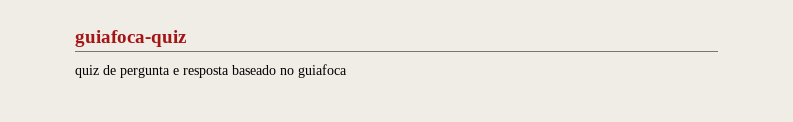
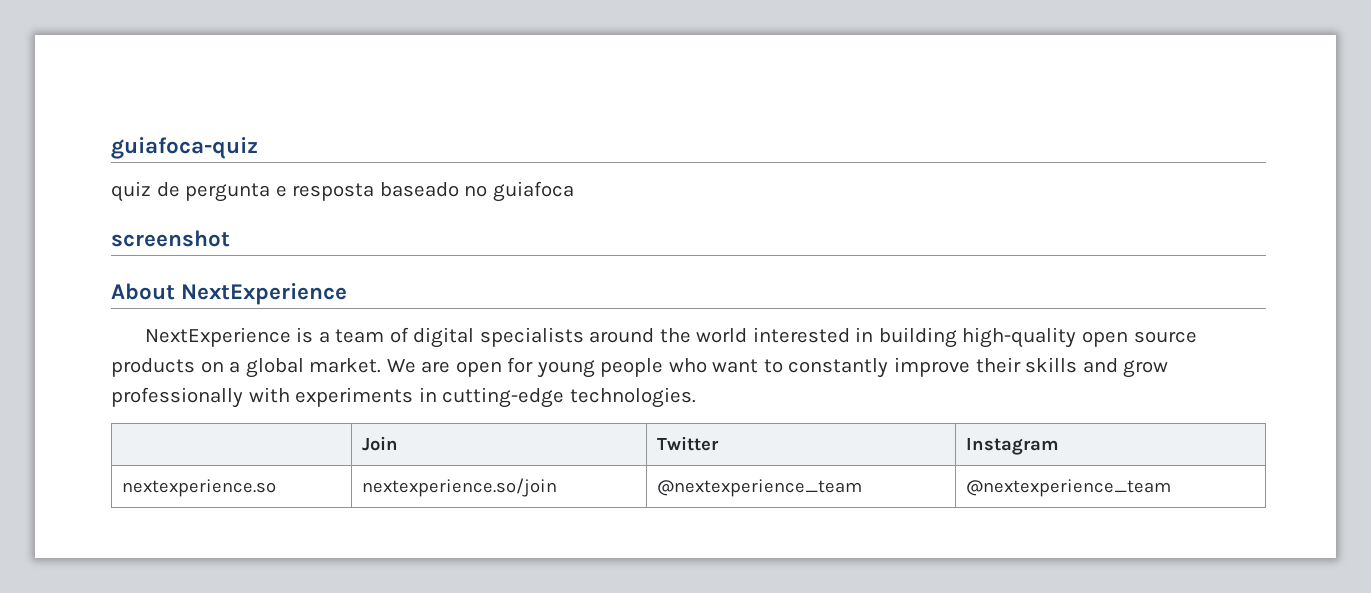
(347, 71) none -> [111,230,230,247] [111,283,348,305] [144,327,1197,348] [111,357,1169,378] [111,387,696,408] [362,436,399,451] [657,436,720,451] [966,438,1060,455] [122,479,277,497] [362,478,558,497] [657,479,863,497] [966,479,1172,497] // screenshot // About NextExperience // NextExperience is a team of digital specialists around the world interested in building high-quality open source products on a global market. We are open for young people who want to constantly improve their skills and grow professionally with experiments in cutting-edge technologies. // | Join | Twitter | Instagram // nextexperience.so | nextexperience.so/join | @nextexperience_team | @nextexperience_team

